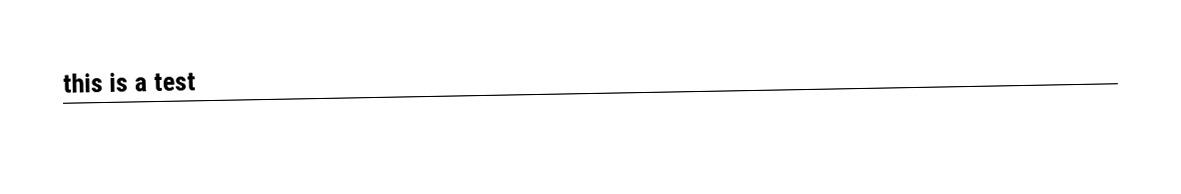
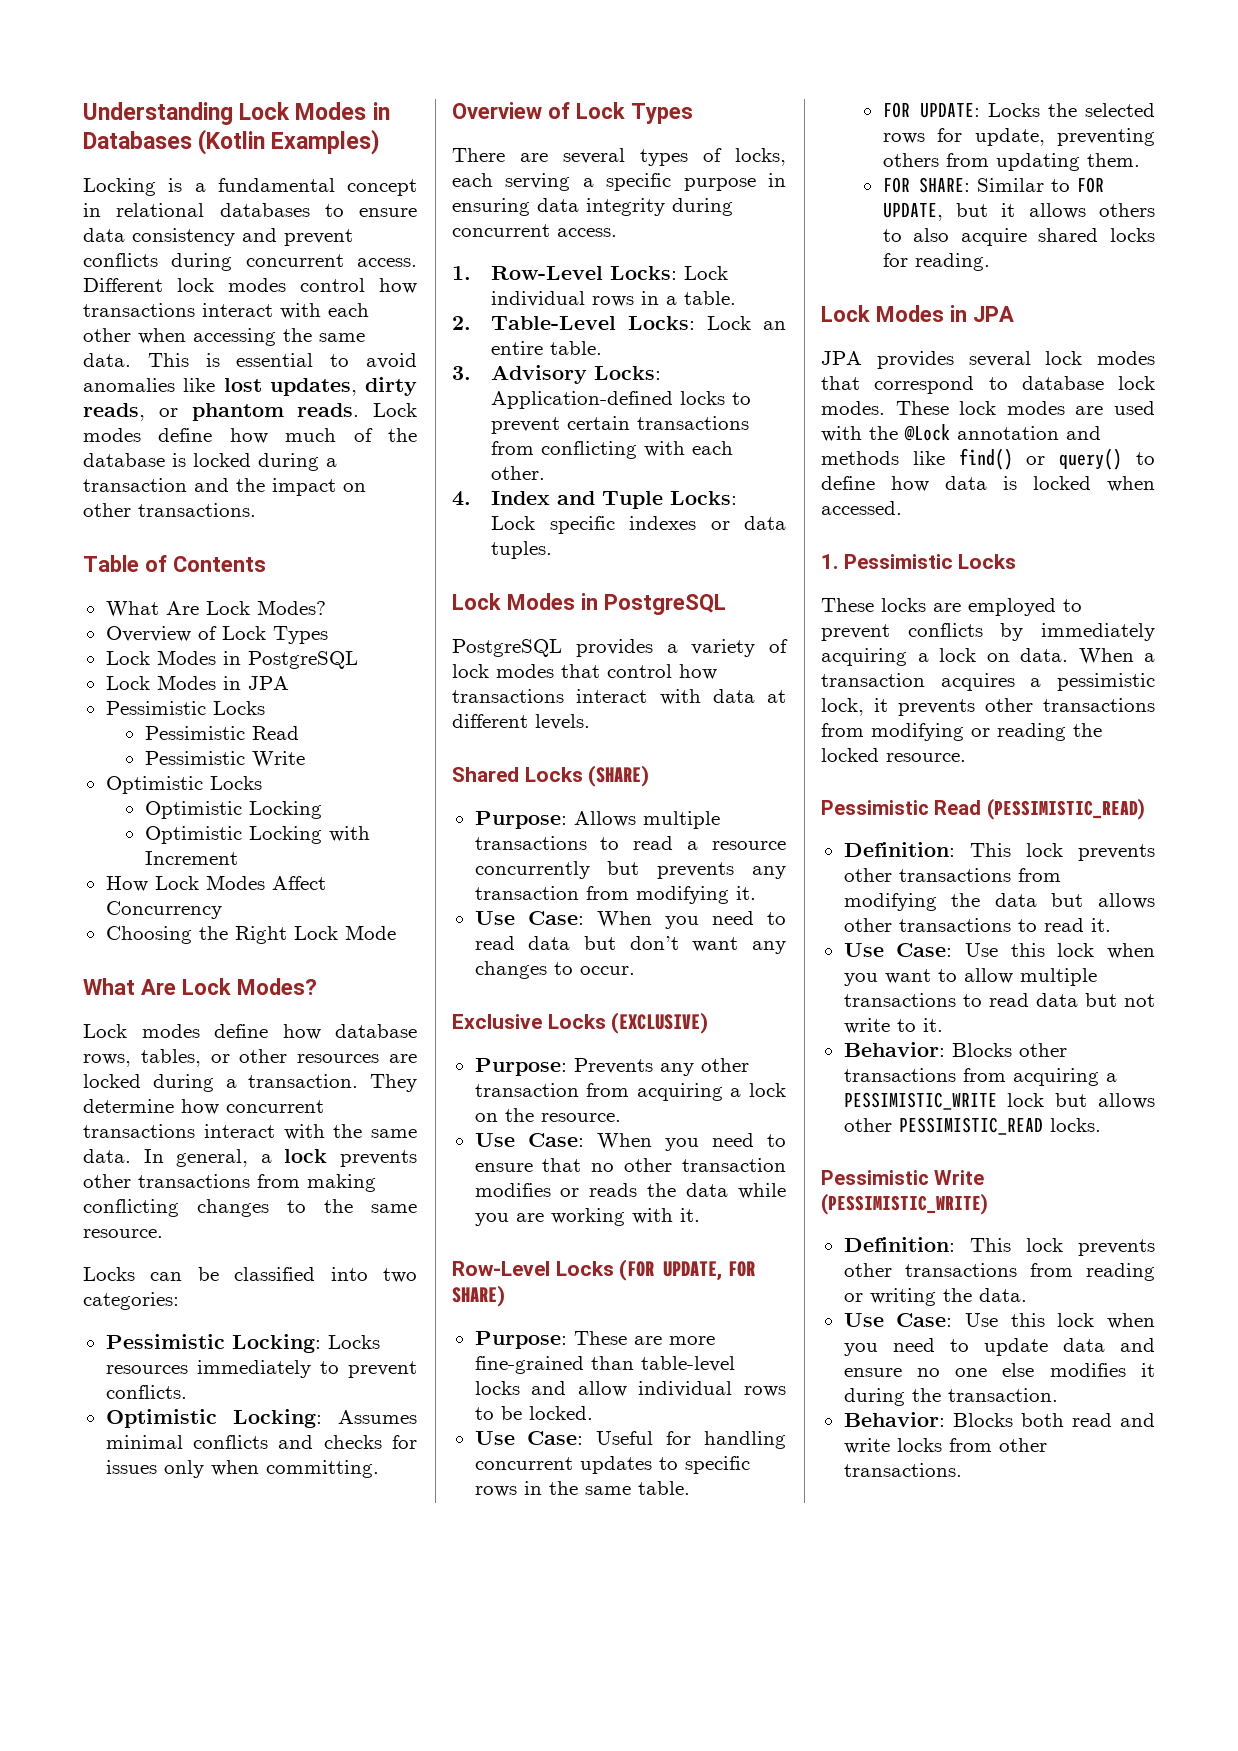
[62,72,197,93] this is a test -> [83,102,390,125] [83,129,381,155] [83,178,417,196] [83,203,417,217] [83,228,353,246] [83,253,417,271] [83,278,417,294] [83,303,369,319] [83,328,365,346] [83,353,418,369] [83,377,417,396] [83,403,417,421] [83,428,417,444] [83,453,337,471] [83,478,366,496] [83,503,256,517] [83,555,266,572] [105,600,326,617] [105,626,328,644] [105,650,358,669] [105,675,289,690] [105,701,265,715] [144,726,299,740] [144,751,305,767] [105,776,262,794] [144,801,322,819] [144,826,370,844] [144,851,238,865] [105,875,326,892] [105,901,222,919] [105,925,396,944] [83,978,317,995] [83,1024,417,1040] [83,1049,418,1067] [83,1074,417,1092] [83,1099,324,1115] [83,1124,417,1140] [83,1149,417,1167] [83,1174,376,1192] [83,1199,417,1217] [83,1229,163,1238] [83,1267,417,1283] [83,1292,179,1310] [105,1334,380,1353] [105,1360,417,1378] [105,1385,187,1399] [105,1409,417,1428] [105,1435,417,1449] [105,1460,379,1478] [452,102,693,124] [452,148,786,166] [452,173,786,191] [452,198,733,216] [452,224,617,237] [452,266,729,280] [491,291,737,307] [452,316,786,330] [491,341,603,355] [452,365,662,384] [491,391,752,409] [491,416,750,434] [491,441,734,459] [491,466,546,480] [452,491,738,509] [491,516,786,534] [491,541,553,559] [452,593,726,615] [452,639,788,657] [452,664,717,680] [452,689,786,705] [452,714,590,730] [452,765,650,787] [474,811,720,829] [474,836,786,850] [474,861,786,879] [474,886,756,904] [474,911,786,929] [474,936,786,954] [474,961,635,979] [452,1012,709,1034] [474,1058,749,1076] [474,1083,786,1101] [474,1108,621,1122] [474,1133,786,1151] [474,1158,786,1172] [474,1183,786,1199] [474,1208,700,1226] [452,1259,756,1281] [452,1285,505,1307] [474,1331,715,1349] [474,1356,735,1374] [474,1381,786,1397] [474,1406,593,1420] [474,1431,786,1449] [474,1456,750,1474] [474,1481,690,1497] [882,102,1155,118] [882,128,1155,146] [882,153,1140,171] [882,177,1104,193] [882,203,1155,221] [882,228,1155,246] [882,253,990,271] [821,305,1014,322] [821,351,1155,369] [821,376,1155,394] [821,401,1155,415] [821,424,1101,442] [821,448,1155,470] [821,476,1155,492] [821,501,902,515] [821,554,1017,569] [821,598,1082,616] [821,623,1155,641] [821,648,1155,666] [821,673,1155,691] [821,698,1155,716] [821,723,1102,741] [821,748,966,762] [821,798,1145,820] [843,842,1155,861] [843,868,1061,882] [843,893,1155,911] [843,918,1111,932] [843,943,1155,959] [843,968,1097,986] [843,993,1155,1007] [843,1018,943,1034] [843,1042,1067,1057] [843,1068,1117,1086] [843,1092,1155,1110] [843,1117,1101,1135] [821,1170,985,1185] [821,1193,988,1215] [843,1237,1155,1256] [843,1263,1155,1281] [843,1288,1027,1306] [843,1313,1155,1329] [843,1338,1155,1356] [843,1363,1155,1377] [843,1388,1058,1406] [843,1412,1155,1427] [843,1438,1047,1454] [843,1463,962,1477] Understanding Lock Modes in Databases (Kotlin Examples) // Locking is a fundamental concept in relational databases to ensure data consistency and prevent conflicts during concurrent access. Different lock modes control how transactions interact with each other when accessing the same data. This is essential to avoid anomalies like lost updates, dirty reads, or phantom reads. Lock modes define how much of the database is locked during a transaction and the impact on other transactions. // Table of Contents // What Are Lock Modes? // Overview of Lock Types // Lock Modes in PostgreSQL // Lock Modes in JPA // Pessimistic Locks // Pessimistic Read // Pessimistic Write // Optimistic Locks // Optimistic Locking // Optimistic Locking with Increment // How Lock Modes Affect Concurrency // Choosing the Right Lock Mode // What Are Lock Modes? // Lock modes define how database rows, tables, or other resources are locked during a transaction. They determine how concurrent transactions interact with the same data. In general, a lock prevents other transactions from making conflicting changes to the same resource. // Locks can be classified into two categories: // Pessimistic Locking: Locks resources immediately to prevent conflicts. // Optimistic Locking: Assumes minimal conflicts and checks for issues only when committing. // Overview of Lock Types // There are several types of locks, each serving a specific purpose in ensuring data integrity during concurrent access. // 1. Row-Level Locks: Lock individual rows in a table. // 2. Table-Level Locks: Lock an entire table. // 3. Advisory Locks: Application-defined locks to prevent certain transactions from conflicting with each other. // 4. Index and Tuple Locks: Lock specific indexes or data tuples. // Lock Modes in PostgreSQL // PostgreSQL provides a variety of lock modes that control how transactions interact with data at different levels. // Shared Locks (SHARE) // Purpose: Allows multiple transactions to read a resource concurrently but prevents any transaction from modifying it. // Use Case: When you need to read data but don’t want any changes to occur. // Exclusive Locks (EXCLUSIVE) // Purpose: Prevents any other transaction from acquiring a lock on the resource. // Use Case: When you need to ensure that no other transaction modifies or reads the data while you are working with it. // Row-Level Locks (FOR UPDATE, FOR SHARE) // Purpose: These are more fine-grained than table-level locks and allow individual rows to be locked. // Use Case: Useful for handling concurrent updates to specific rows in the same table. // FOR UPDATE: Locks the selected rows for update, preventing others from updating them. // FOR SHARE: Similar to FOR UPDATE, but it allows others to also acquire shared locks for reading. // Lock Modes in JPA // JPA provides several lock modes that correspond to database lock modes. These lock modes are used with the @Lock annotation and methods like find() or query() to define how data is locked when accessed. // 1. Pessimistic Locks // These locks are employed to prevent conflicts by immediately acquiring a lock on data. When a transaction acquires a pessimistic lock, it prevents other transactions from modifying or reading the locked resource. // Pessimistic Read (PESSIMISTIC_READ) // Definition: This lock prevents other transactions from modifying the data but allows other transactions to read it. // Use Case: Use this lock when you want to allow multiple transactions to read data but not write to it. // Behavior: Blocks other transactions from acquiring a PESSIMISTIC_WRITE lock but allows other PESSIMISTIC_READ locks. // Pessimistic Write (PESSIMISTIC_WRITE) // Definition: This lock prevents other transactions from reading or writing the data. // Use Case: Use this lock when you need to update data and ensure no one else modifies it during the transaction. // Behavior: Blocks both read and write locks from other transactions.

